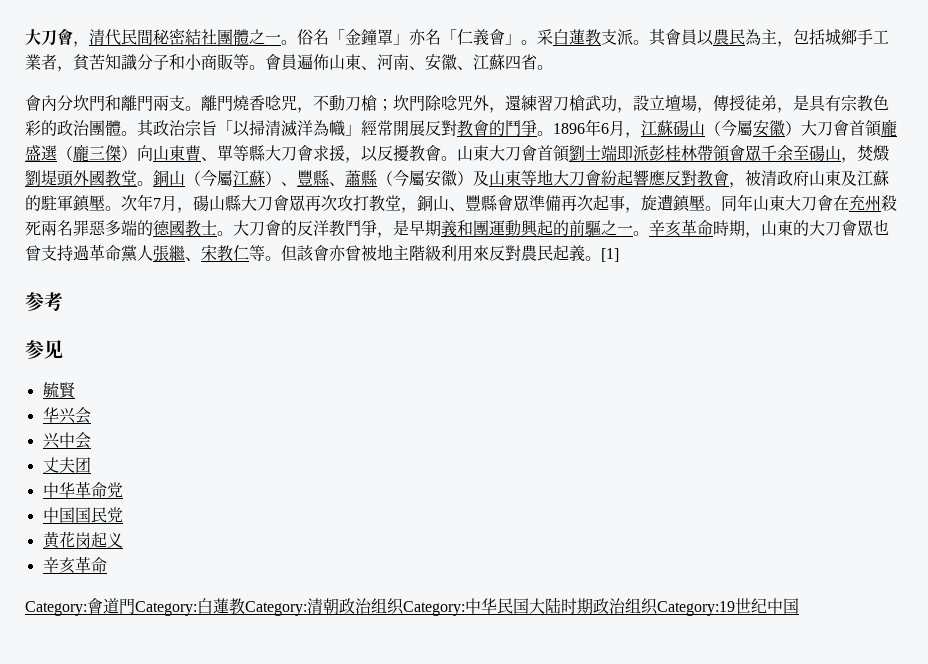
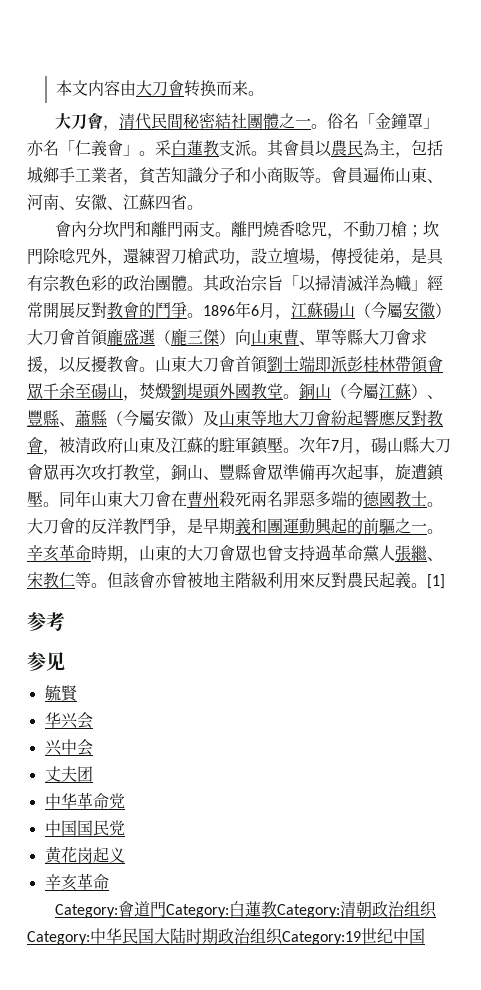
(25, 37) none -> [56,80,265,97] 本文内容由大刀會转换而来。 //
[849,195,865,211] 充 -> [187,491,203,507] 曹

